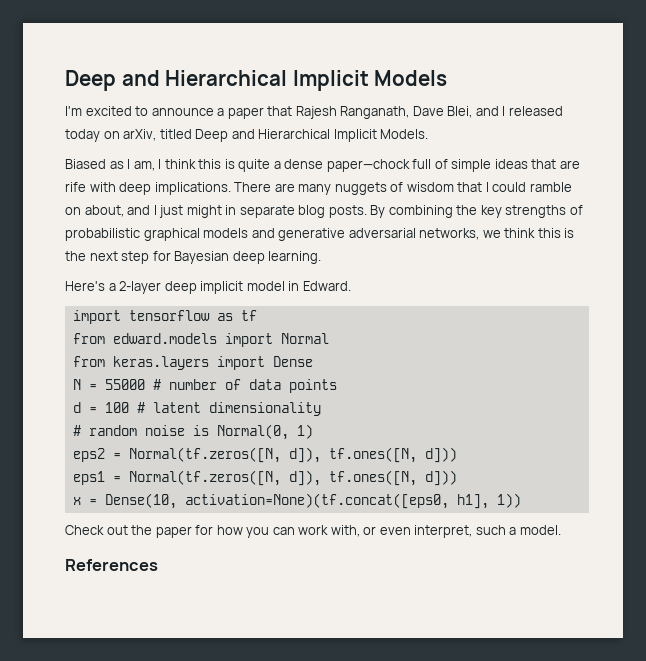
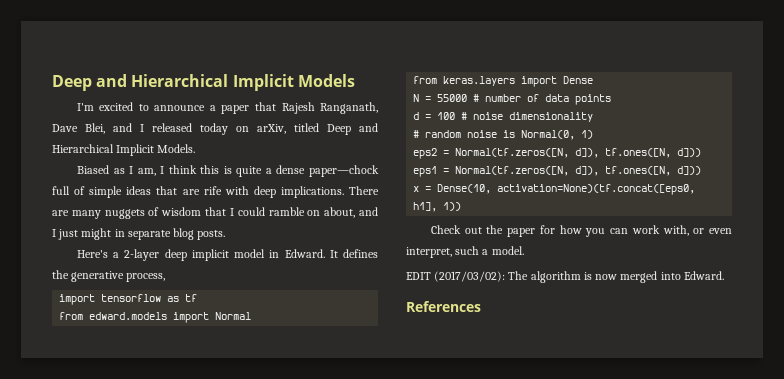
[370,205,583,218] [65,228,575,241] [65,251,322,264] By combining the key strengths of probabilistic graphical models and generative adversarial networks, we think this is the next step for Bayesian deep learning. -> (226, 235) none
(351, 286) none -> [329,249,378,258] [52,270,166,282] It defines the generative process,
[152,402,201,413] latent -> [473,112,504,120] noise
(561, 530) none -> [406,271,724,283] // EDIT (2017/03/02): The algorithm is now merged into Edward.

